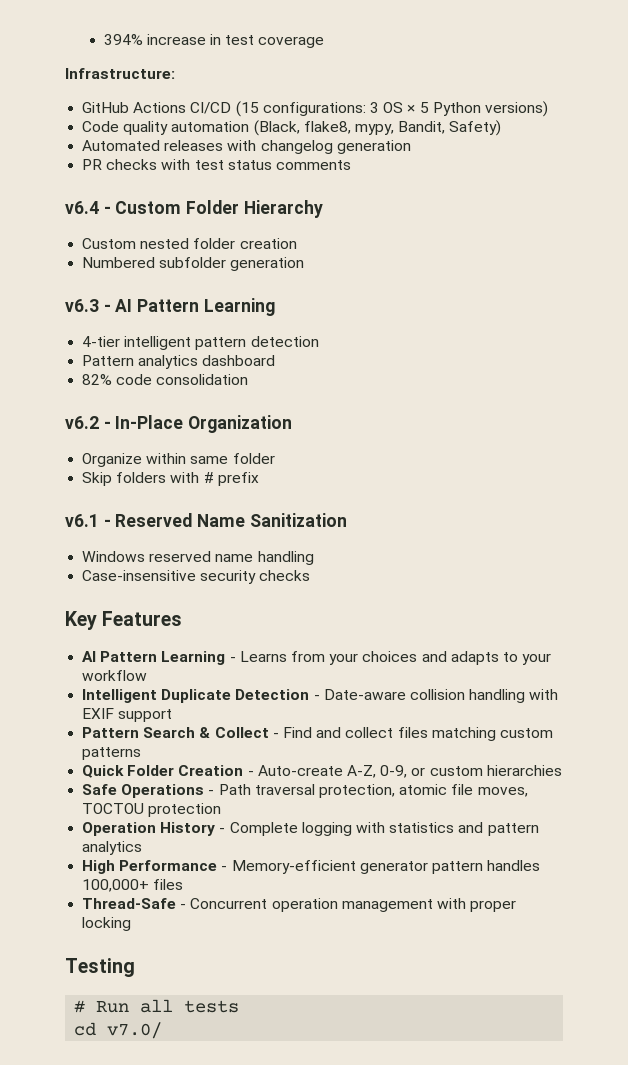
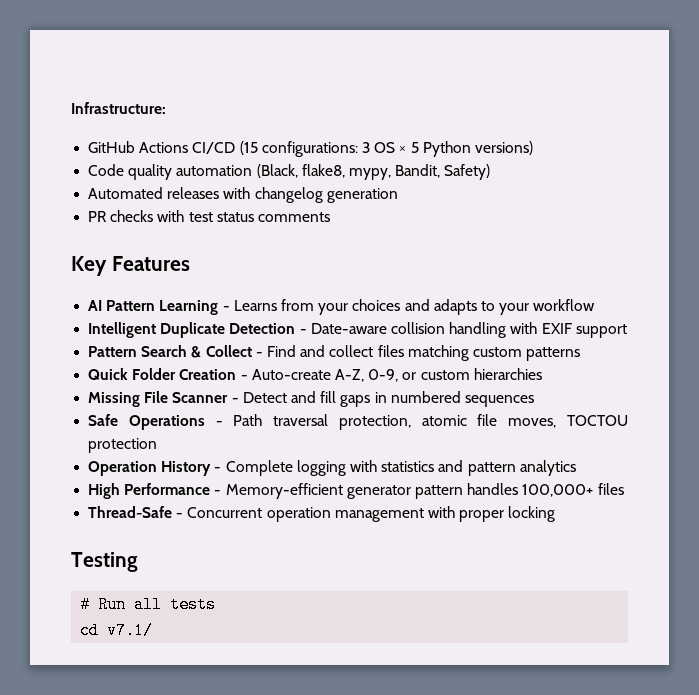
[103,34,325,48] 394% increase in test coverage // -> (71, 108) none
[65,200,323,218] [82,238,297,249] [82,257,305,271] [65,298,275,316] [82,336,319,350] [82,355,276,369] [82,374,249,385] [65,415,293,433] [82,453,275,467] [82,472,259,486] [65,513,347,527] [82,551,314,565] [82,570,311,584] // v6.4 - Custom Folder Hierarchy // Custom nested folder creation // Numbered subfolder generation // v6.3 - AI Pattern Learning // 4-tier intelligent pattern detection // Pattern analytics dashboard // 82% code consolidation // v6.2 - In-Place Organization // Organize within same folder // Skip folders with # prefix // v6.1 - Reserved Name Sanitization // Windows reserved name handling // Case-insensitive security checks -> (330, 217) none
(562, 770) none -> [88,391,534,407] // Missing File Scanner - Detect and fill gaps in numbered sequences
[107,1022,163,1039] v7.0/ -> [107,622,154,639] v7.1/

